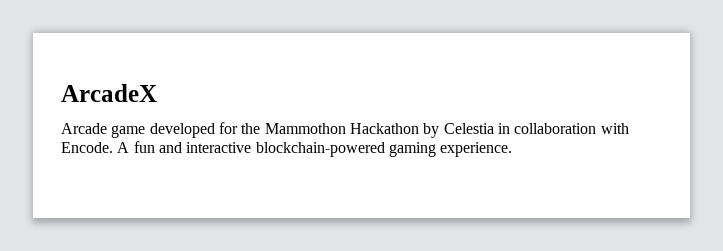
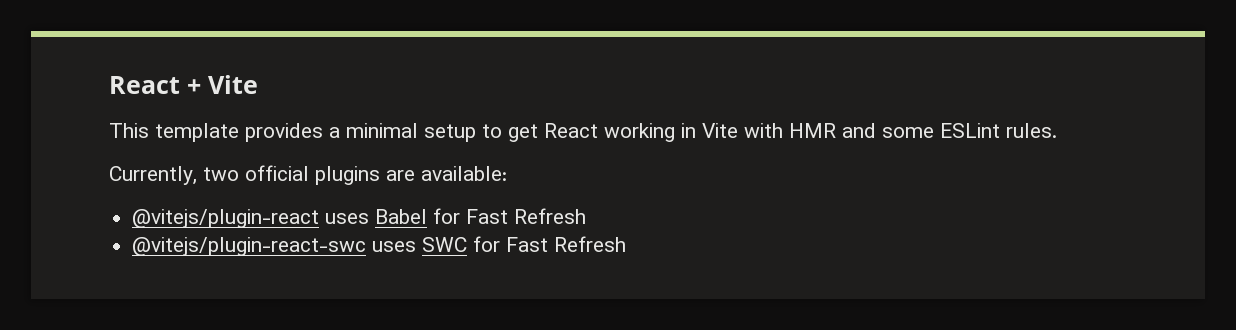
[61,84,157,102] [61,122,629,138] [61,141,513,157] ArcadeX // Arcade game developed for the Mammothon Hackathon by Celestia in collaboration with Encode. A fun and interactive blockchain-powered gaming experience. -> [109,75,258,94] [109,123,1057,142] [109,165,507,185] [132,208,587,228] [132,236,627,256] React + Vite // This template provides a minimal setup to get React working in Vite with HMR and some ESLint rules. // Currently, two official plugins are available: // @vitejs/plugin-react uses Babel for Fast Refresh // @vitejs/plugin-react-swc uses SWC for Fast Refresh

